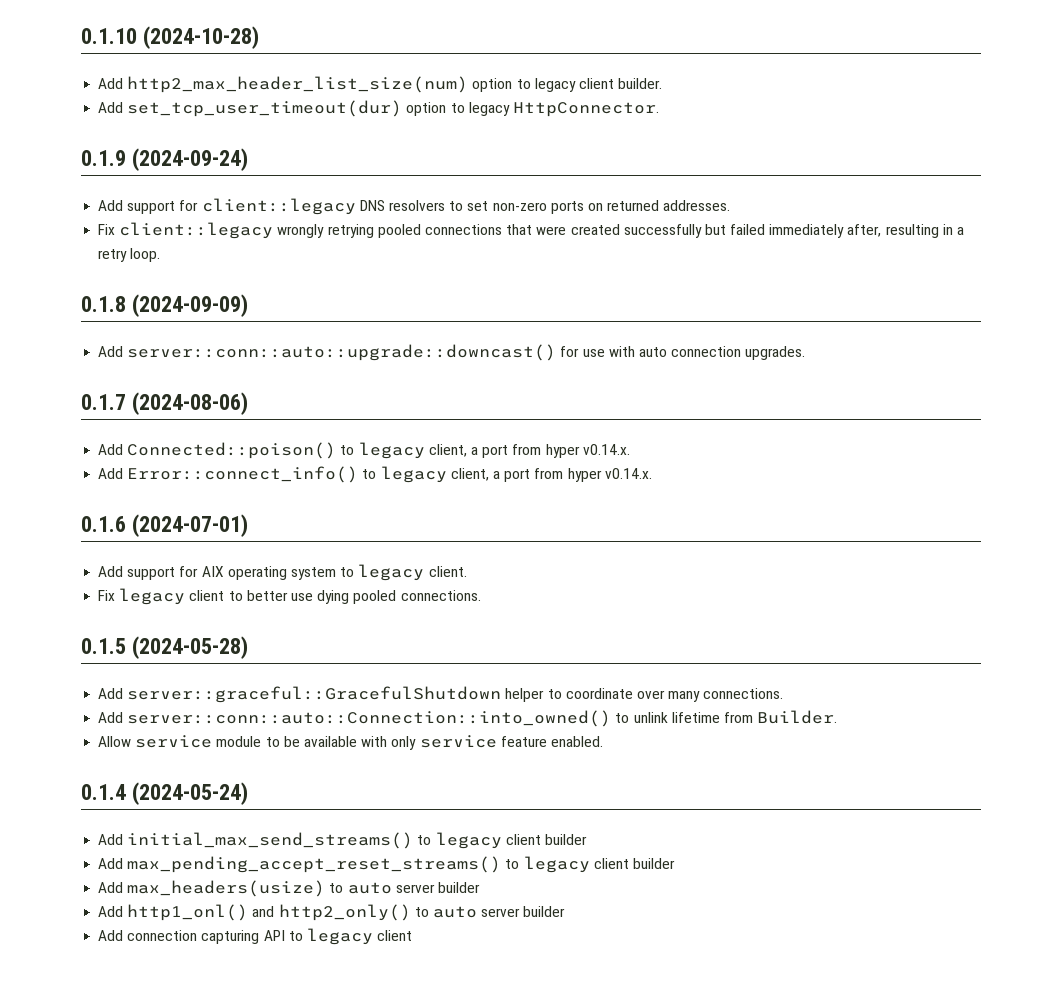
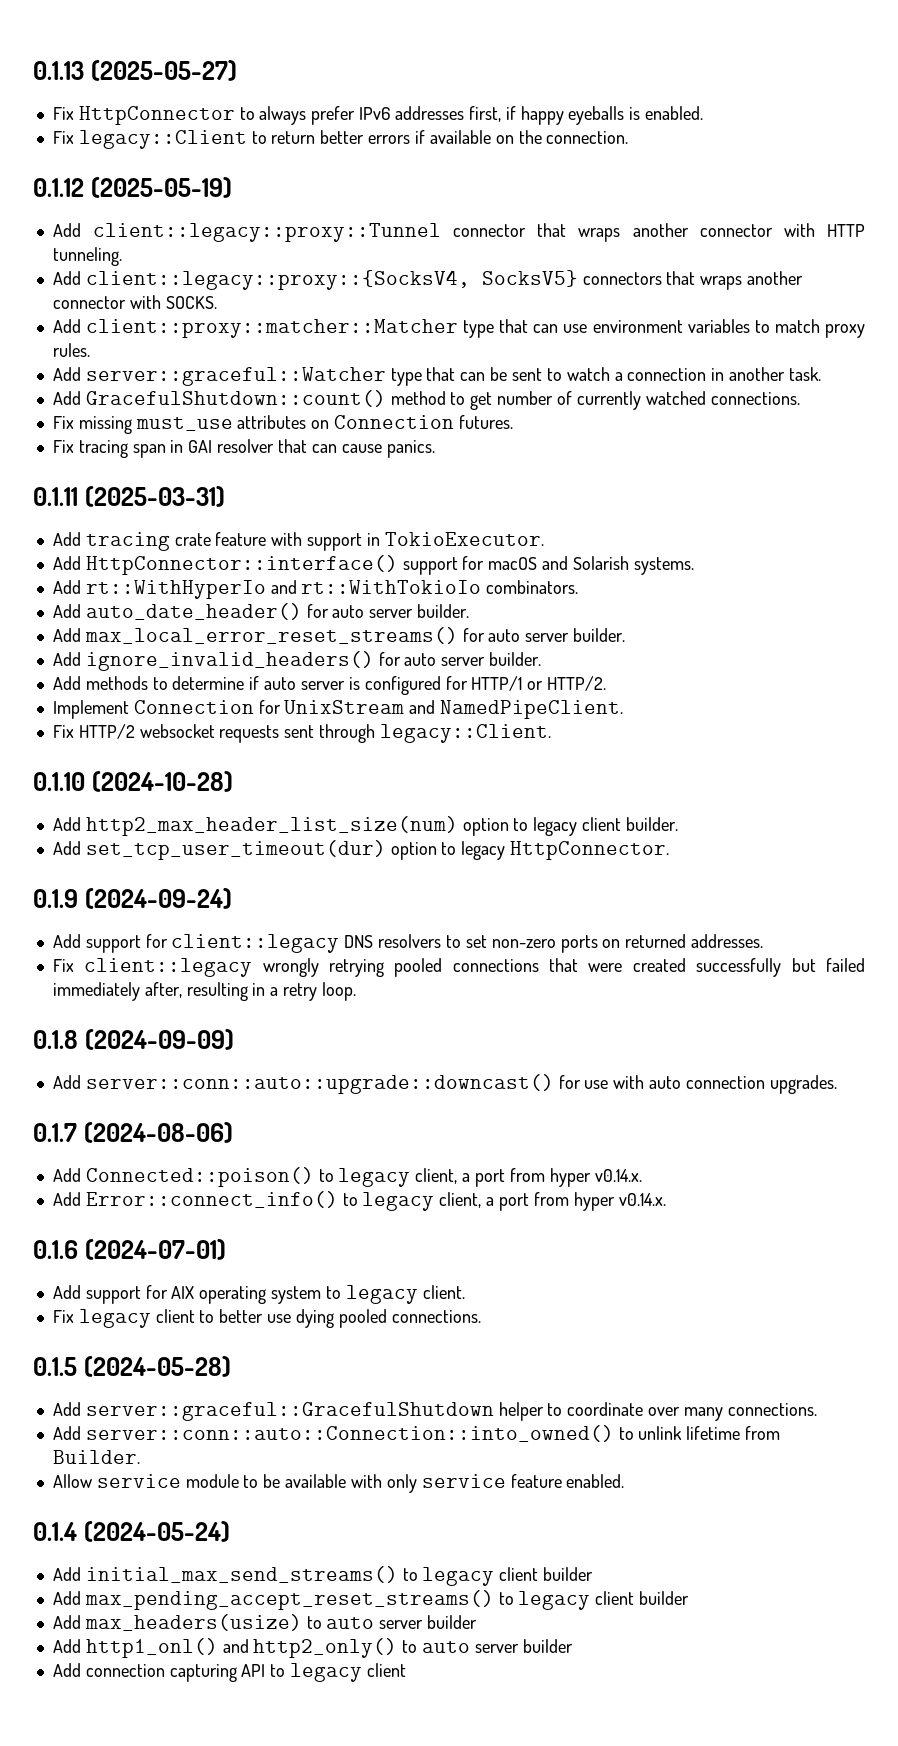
(81, 36) none -> [33,60,237,81] [52,106,704,125] [52,130,629,149] [33,177,232,198] [52,223,865,242] [52,247,122,266] [52,270,804,290] [52,295,217,309] [52,319,865,338] [52,343,90,357] [52,367,821,386] [52,390,800,410] [52,415,513,434] [52,439,435,458] [33,486,225,507] [52,532,544,551] [52,555,694,575] [52,580,579,599] [52,603,470,620] [52,627,626,644] [52,651,542,671] [52,676,607,695] [52,700,624,719] [52,724,551,743] 0.1.13 (2025-05-27) // Fix HttpConnector to always prefer IPv6 addresses first, if happy eyeballs is enabled. // Fix legacy::Client to return better errors if available on the connection. // 0.1.12 (2025-05-19) // Add client::legacy::proxy::Tunnel connector that wraps another connector with HTTP tunneling. // Add client::legacy::proxy::{SocksV4, SocksV5} connectors that wraps another connector with SOCKS. // Add client::proxy::matcher::Matcher type that can use environment variables to match proxy rules. // Add server::graceful::Watcher type that can be sent to watch a connection in another task. // Add GracefulShutdown::count() method to get number of currently watched connections. // Fix missing must_use attributes on Connection futures. // Fix tracing span in GAI resolver that can cause panics. // 0.1.11 (2025-03-31) // Add tracing crate feature with support in TokioExecutor. // Add HttpConnector::interface() support for macOS and Solarish systems. // Add rt::WithHyperIo and rt::WithTokioIo combinators. // Add auto_date_header() for auto server builder. // Add max_local_error_reset_streams() for auto server builder. // Add ignore_invalid_headers() for auto server builder. // Add methods to determine if auto server is configured for HTTP/1 or HTTP/2. // Implement Connection for UnixStream and NamedPipeClient. // Fix HTTP/2 websocket requests sent through legacy::Client. //

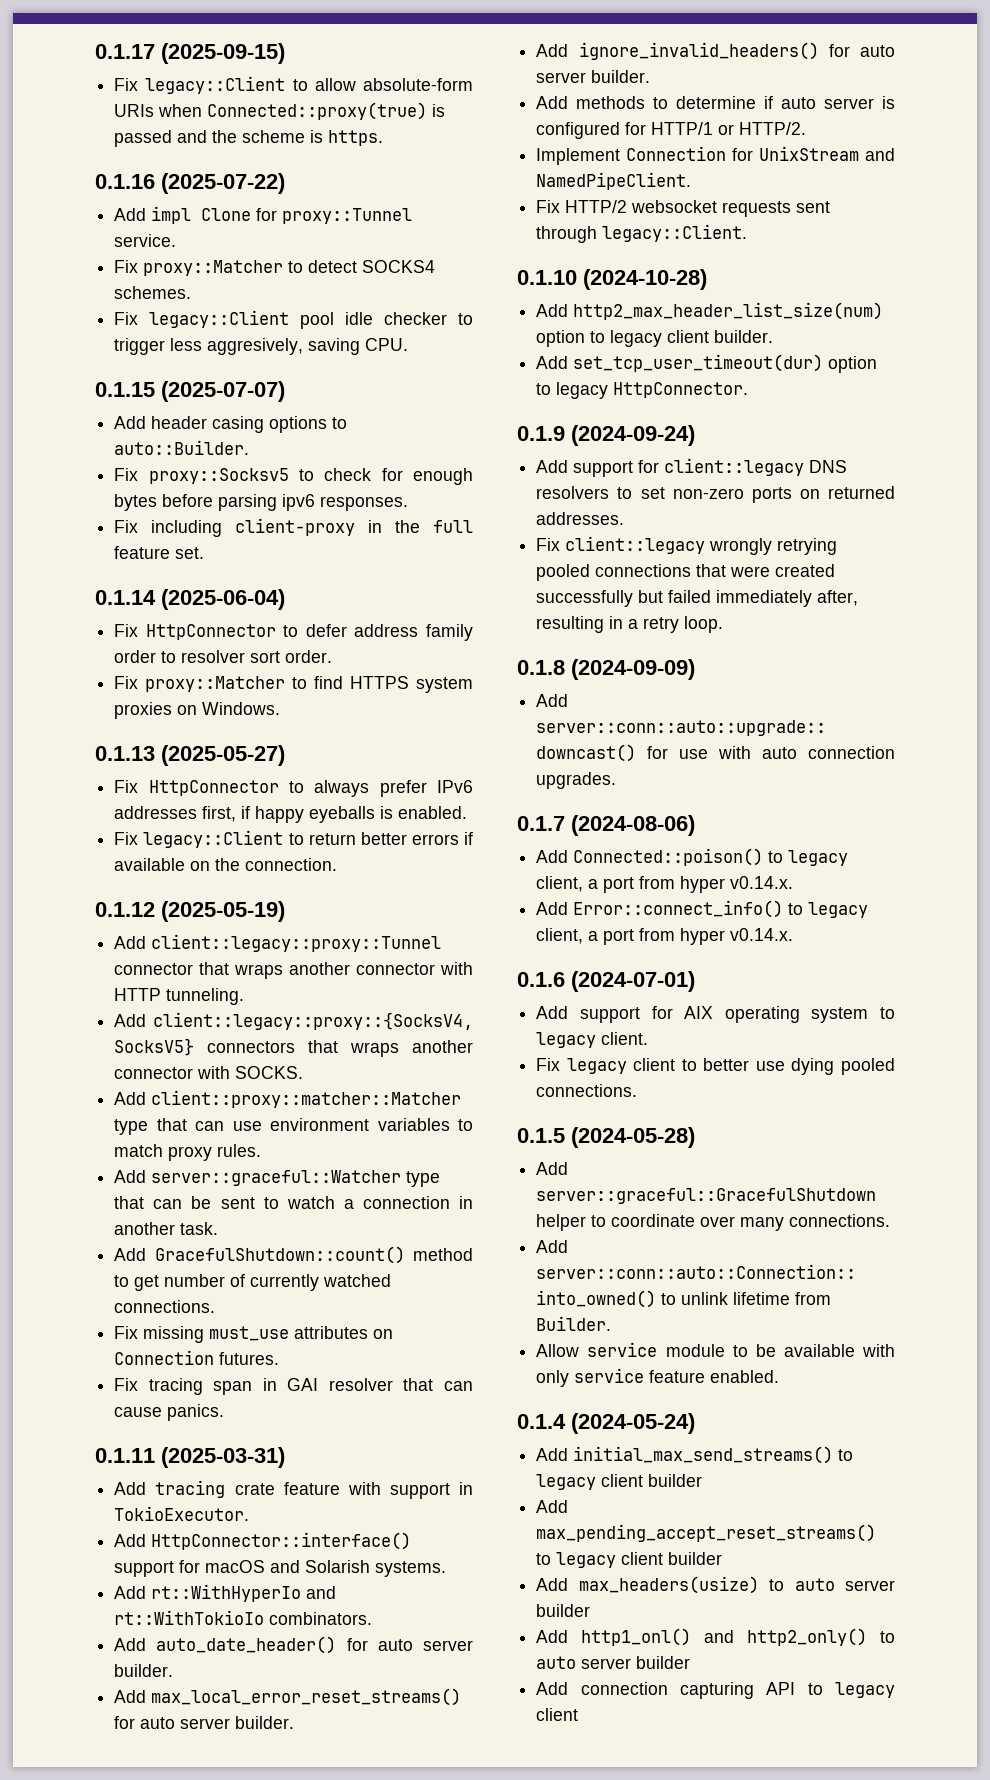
(33, 70) none -> [95,43,285,64] [114,76,473,94] [114,102,446,120] [114,130,384,147] [95,173,285,194] [114,206,413,224] [114,234,177,247] [114,260,436,276] [114,286,192,299] [114,310,473,329] [114,338,409,355] [95,381,285,402] [114,416,348,433] [114,440,250,455] [114,468,473,485] [114,494,409,511] [114,518,473,537] [114,546,205,559] [95,589,285,610] [114,624,474,641] [114,650,333,663] [114,676,473,693] [114,702,281,719] 0.1.17 (2025-09-15) // Fix legacy::Client to allow absolute-form URIs when Connected::proxy(true) is passed and the scheme is https. // 0.1.16 (2025-07-22) // Add impl Clone for proxy::Tunnel service. // Fix proxy::Matcher to detect SOCKS4 schemes. // Fix legacy::Client pool idle checker to trigger less aggresively, saving CPU. // 0.1.15 (2025-07-07) // Add header casing options to auto::Builder. // Fix proxy::Socksv5 to check for enough bytes before parsing ipv6 responses. // Fix including client-proxy in the full feature set. // 0.1.14 (2025-06-04) // Fix HttpConnector to defer address family order to resolver sort order. // Fix proxy::Matcher to find HTTPS system proxies on Windows. //

